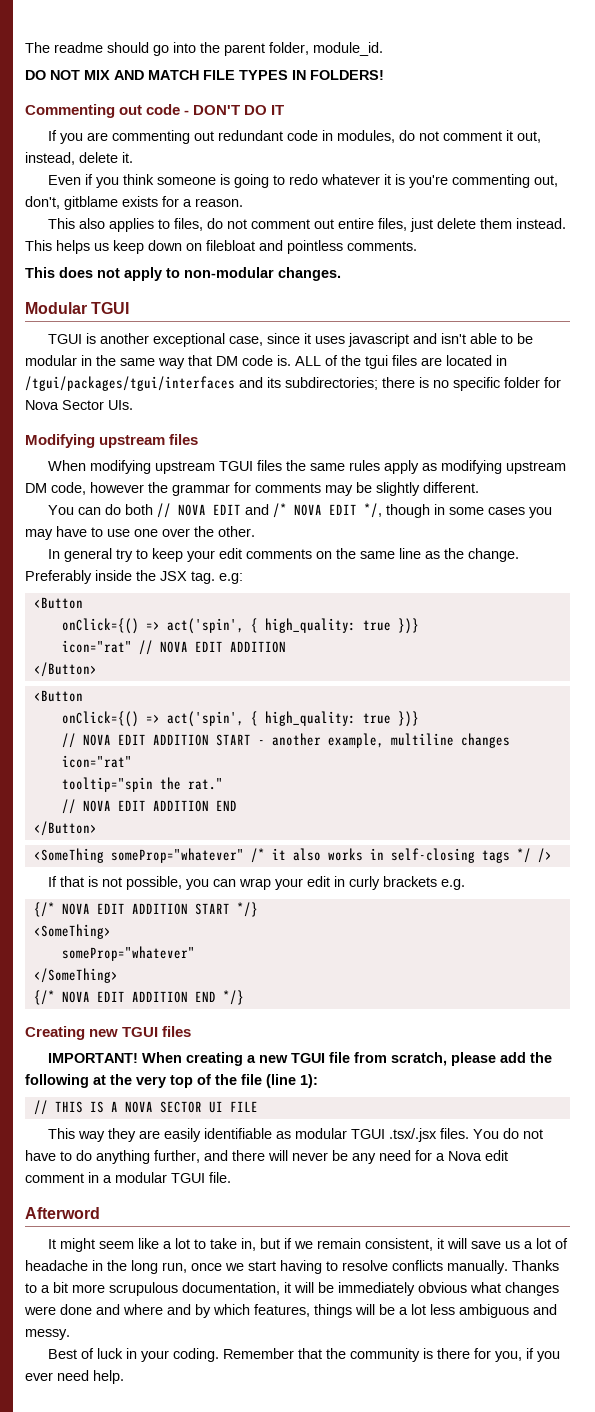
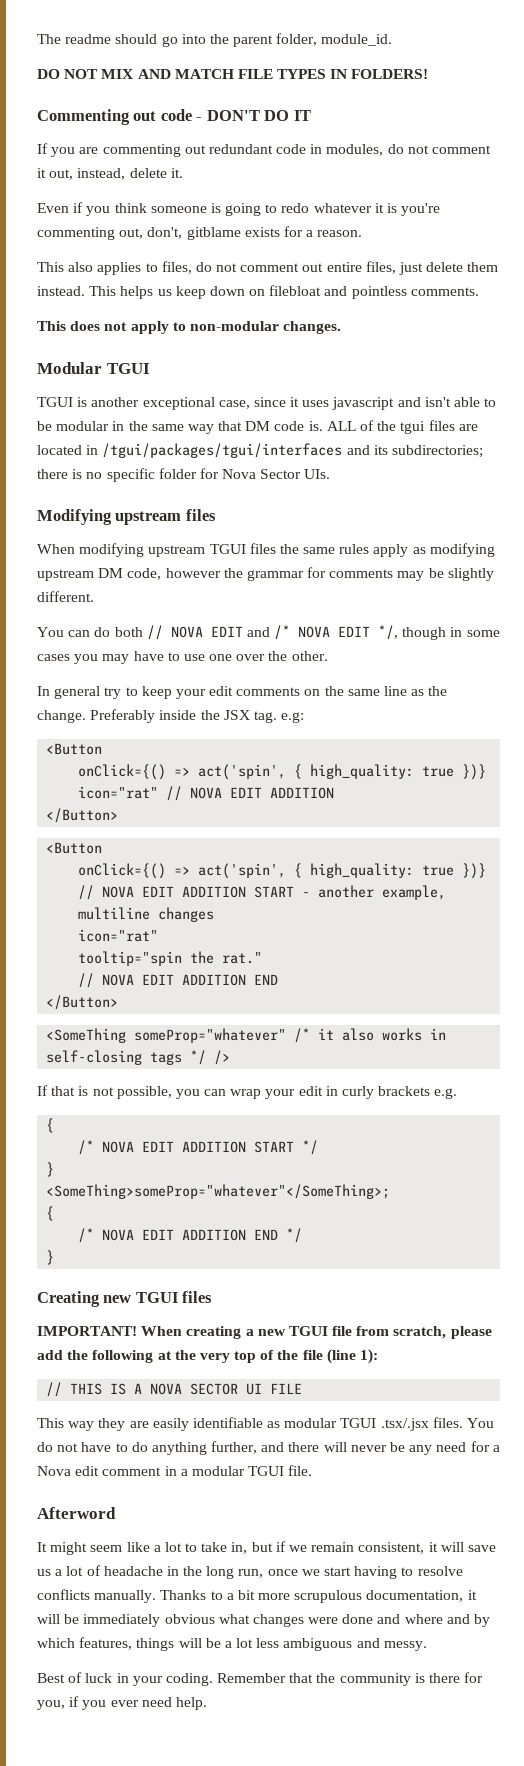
[33,902,258,917] [33,924,111,939] [61,946,195,961] [33,968,118,983] [33,990,244,1005] {/* NOVA EDIT ADDITION START */} // <SomeThing> // someProp="whatever" // </SomeThing> // {/* NOVA EDIT ADDITION END */} -> [46,1118,55,1133] [78,1140,319,1155] [46,1162,55,1177] [46,1184,391,1199] [46,1206,55,1221] [78,1228,303,1243] [46,1250,55,1265] { // /* NOVA EDIT ADDITION START */ // } // <SomeThing>someProp="whatever"</SomeThing>; // { // /* NOVA EDIT ADDITION END */ // }

